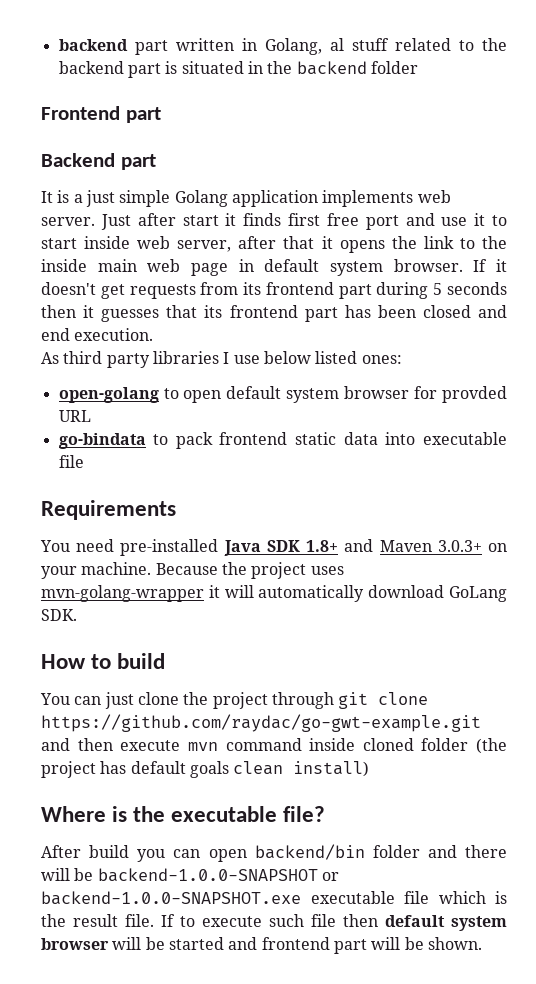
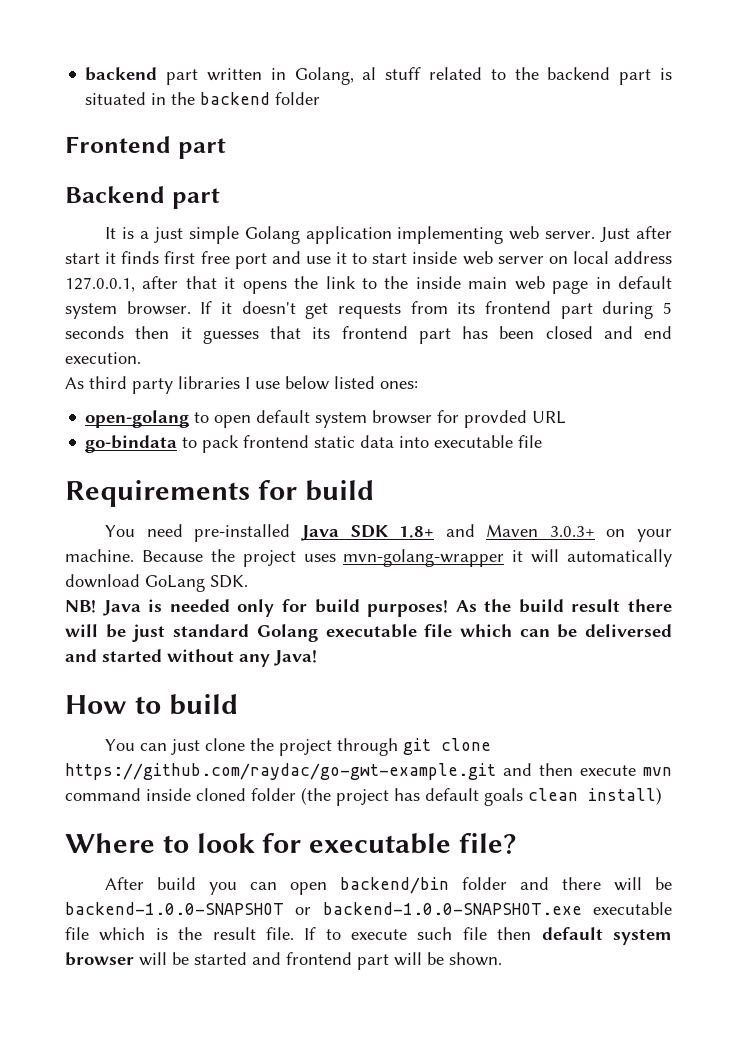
[322,190,414,207] implements -> [397,226,504,244] implementing
[177,240,232,252] server, -> [497,251,672,264] [65,277,135,292] server on local address 127.0.0.1,
(176, 510) none -> [257,480,374,501] for build
(77, 615) none -> [65,599,672,617] [65,624,672,642] [65,649,317,667] // NB! Java is needed only for build purposes! As the build result there will be just standard Golang executable file which can be deliversed and started without any Java!
[112,806,166,822] is the -> [162,833,302,853] to look for

